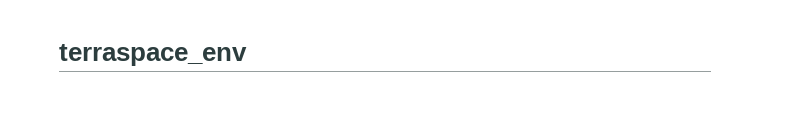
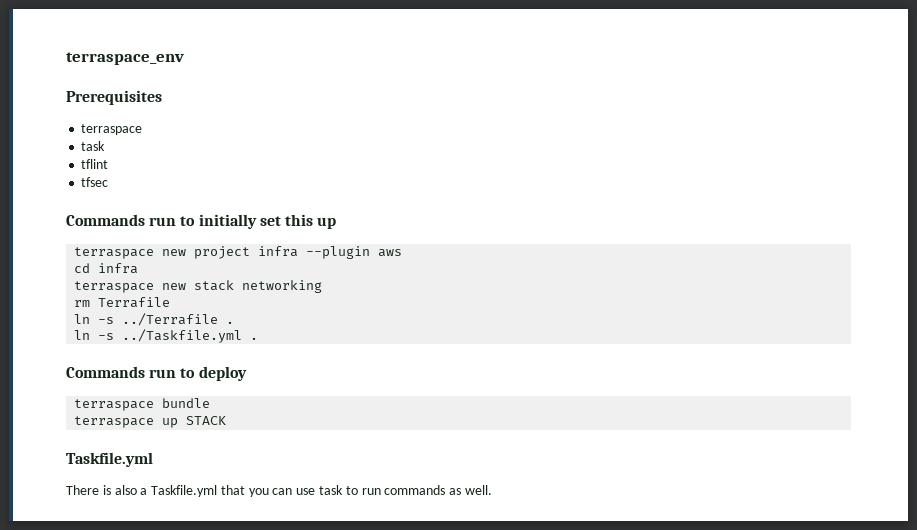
(247, 55) none -> [66,90,162,105] [81,124,143,135] [81,141,106,151] [81,159,109,169] [81,177,109,187] [66,214,337,229] [74,246,403,259] [74,263,139,274] [74,280,323,293] [74,297,171,308] [74,313,235,326] [74,329,259,343] [66,366,247,381] [74,398,211,411] [74,416,227,428] [66,452,153,467] [66,485,492,497] // Prerequisites // terraspace // task // tflint // tfsec // Commands run to initially set this up // terraspace new project infra --plugin aws // cd infra // terraspace new stack networking // rm Terrafile // ln -s ../Terrafile . // ln -s ../Taskfile.yml . // Commands run to deploy // terraspace bundle // terraspace up STACK // Taskfile.yml // There is also a Taskfile.yml that you can use task to run commands as well.

